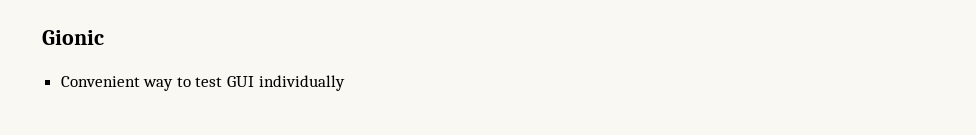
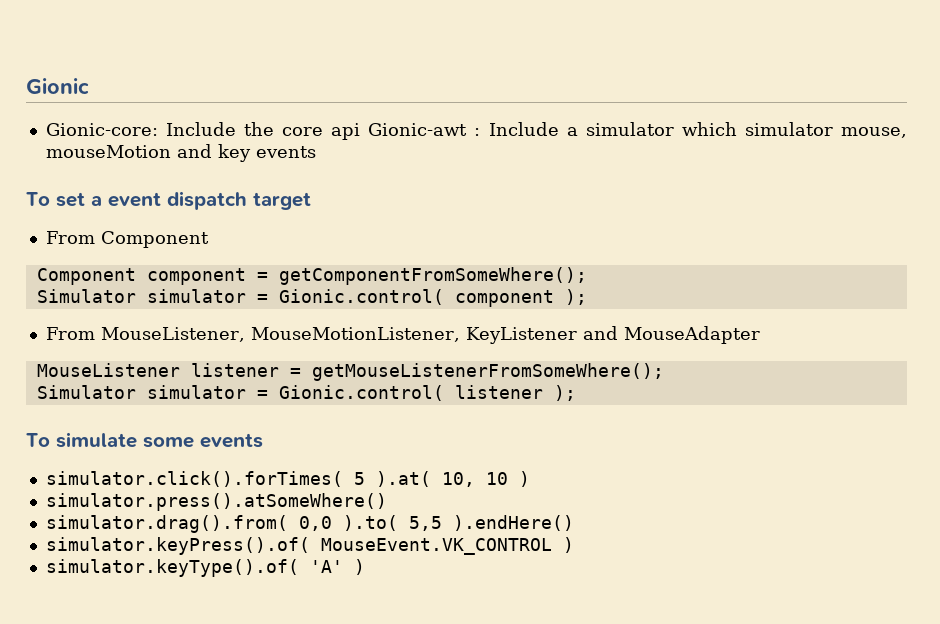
[60,75,345,91] Convenient way to test GUI individually -> [45,122,908,140] [45,144,316,162] [26,191,311,210] [45,231,209,248] [36,267,587,285] [36,289,587,307] [45,326,760,344] [36,363,664,381] [36,385,576,401] [26,432,263,448] [45,471,530,487] [45,493,387,511] [45,515,574,533] [45,537,574,555] [45,559,365,577] Gionic-core: Include the core api Gionic-awt : Include a simulator which simulator mouse, mouseMotion and key events // To set a event dispatch target // From Component // Component component = getComponentFromSomeWhere(); // Simulator simulator = Gionic.control( component ); // From MouseListener, MouseMotionListener, KeyListener and MouseAdapter // MouseListener listener = getMouseListenerFromSomeWhere(); // Simulator simulator = Gionic.control( listener ); // To simulate some events // simulator.click().forTimes( 5 ).at( 10, 10 ) // simulator.press().atSomeWhere() // simulator.drag().from( 0,0 ).to( 5,5 ).endHere() // simulator.keyPress().of( MouseEvent.VK_CONTROL ) // simulator.keyType().of( 'A' )

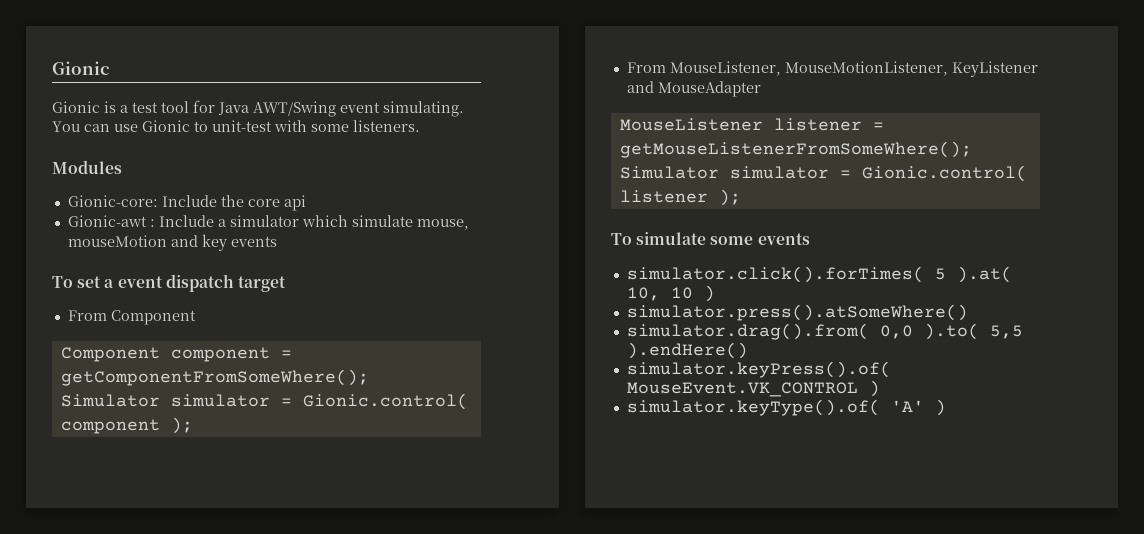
[26,78,89,94] Gionic -> [52,61,110,75] [52,100,464,117] [52,120,420,132] [52,160,122,174] Gionic // Gionic is a test tool for Java AWT/Swing event simulating. You can use Gionic to unit-test with some listeners. // Modules
(361, 131) none -> (306, 203) //
[744,122,833,136] simulator -> [351,215,413,227] simulate

